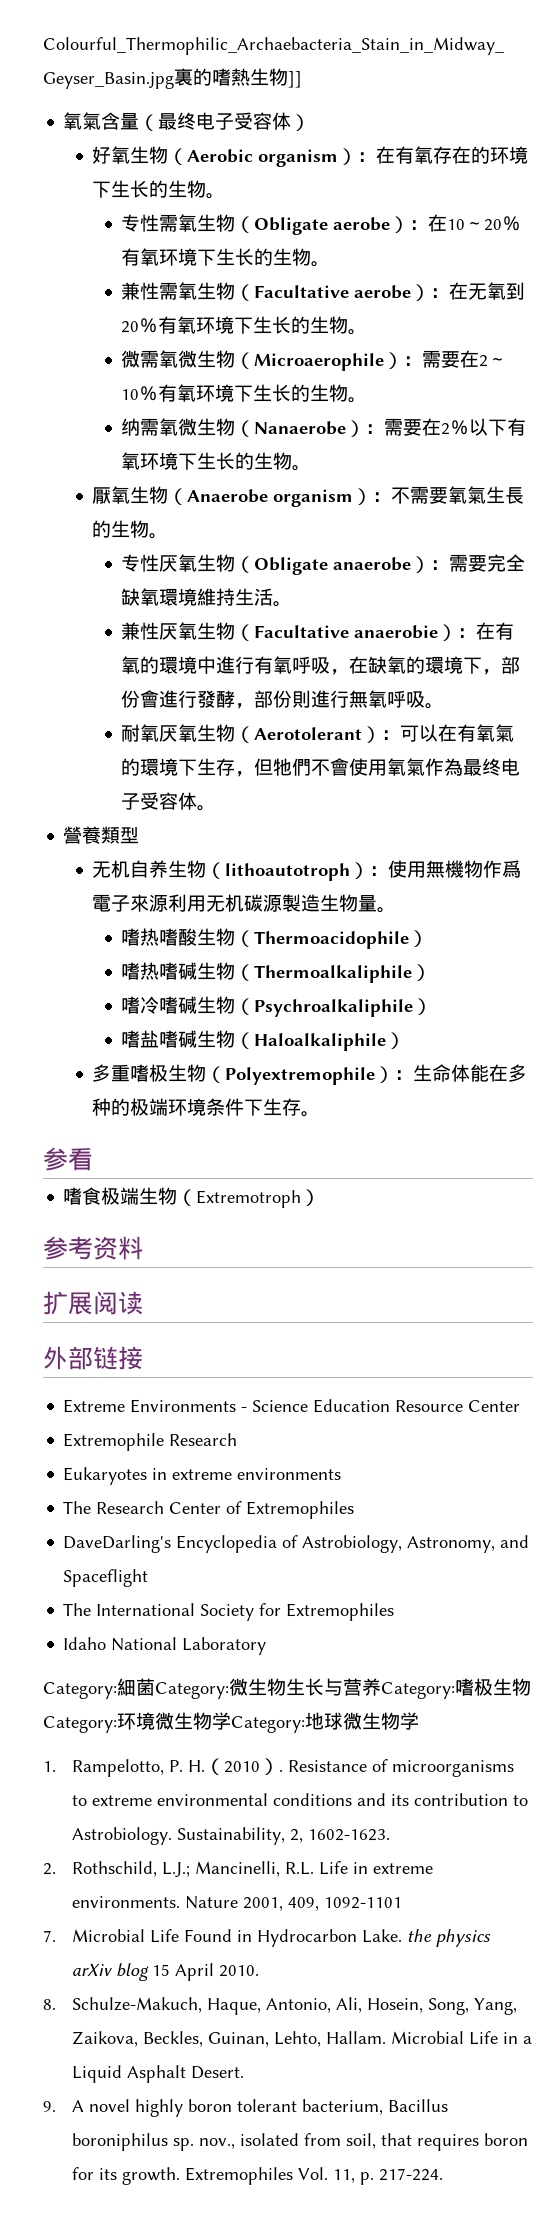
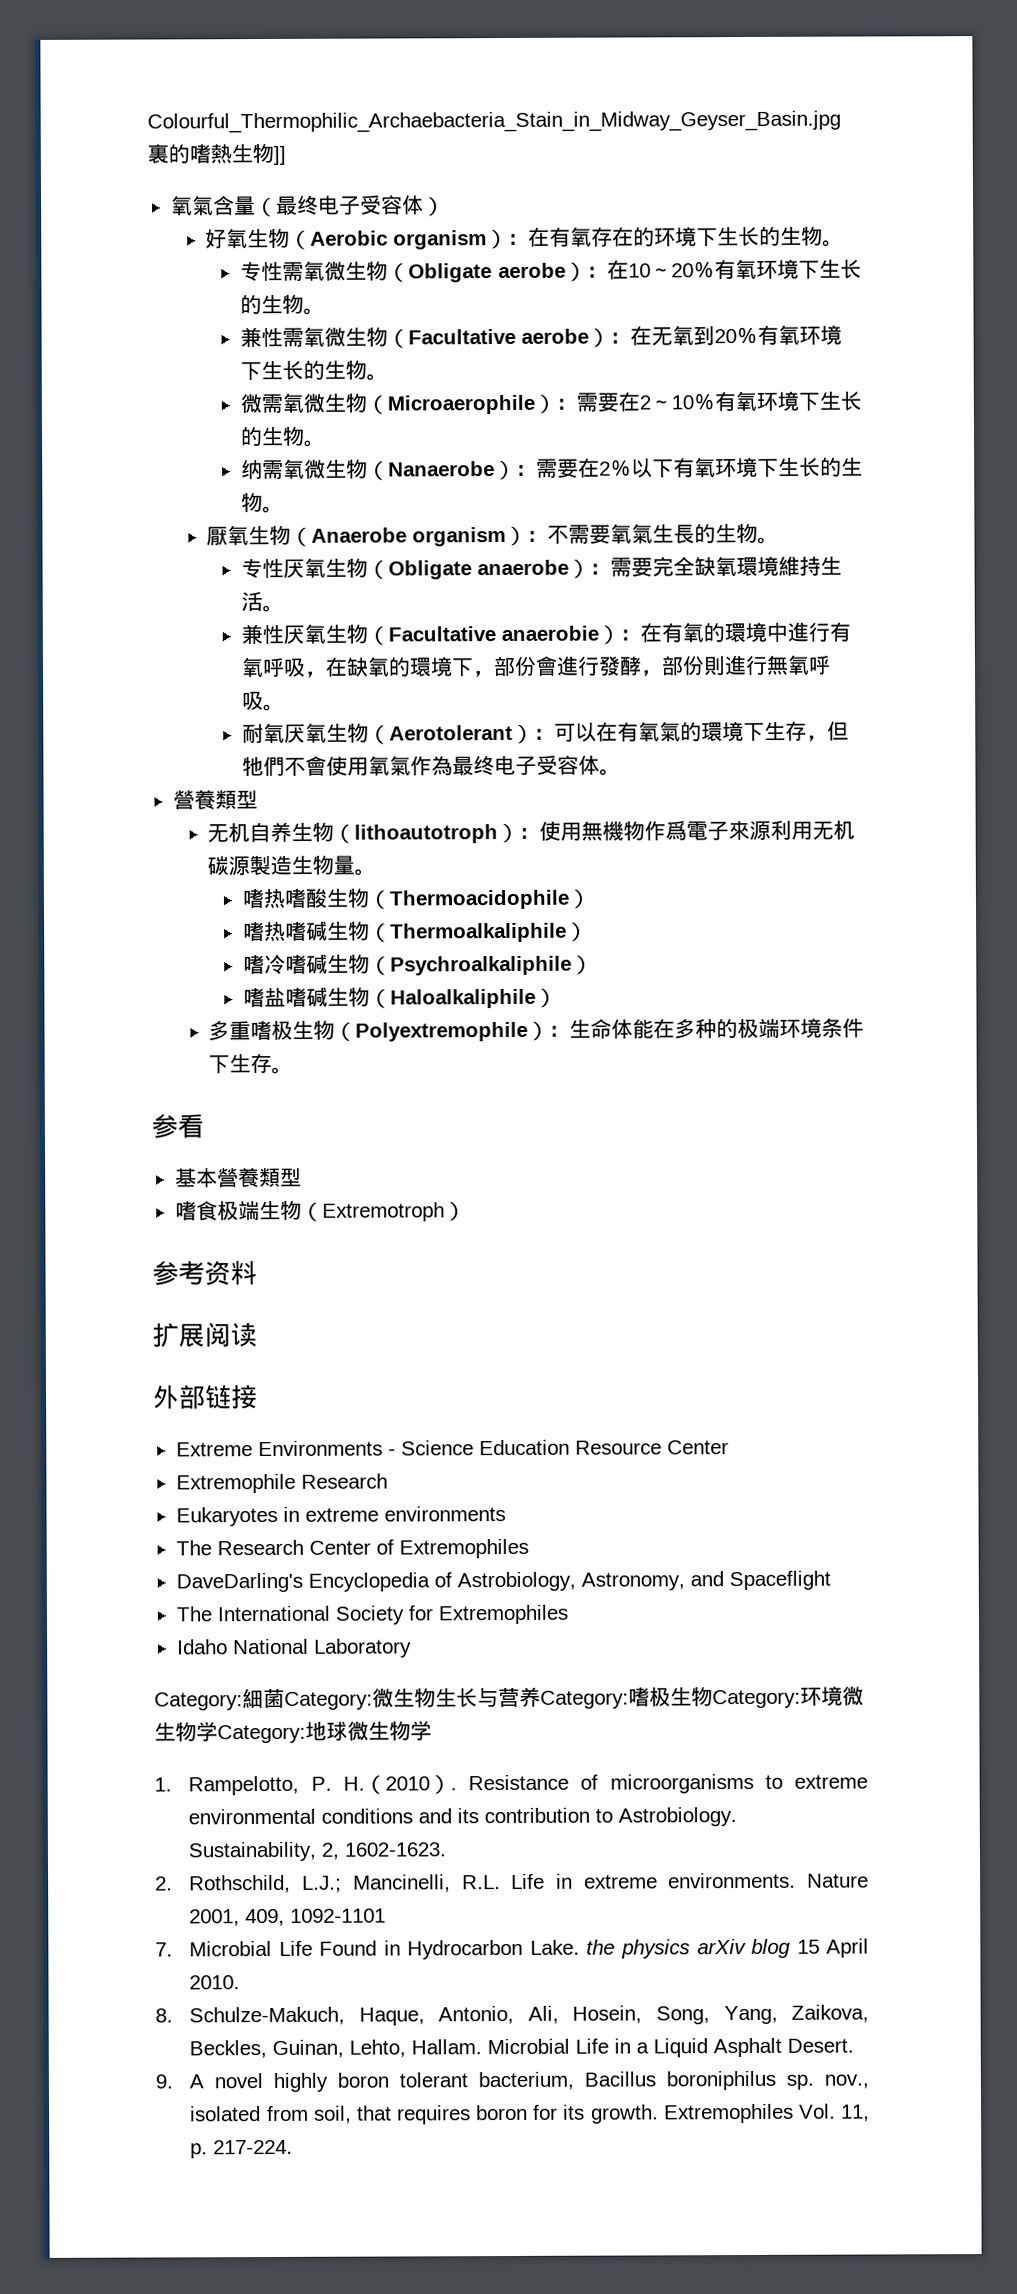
(198, 223) none -> [323,261,346,281] 微
(198, 291) none -> [323,327,346,347] 微
(93, 1159) none -> [174,1167,302,1189] // 基本營養類型

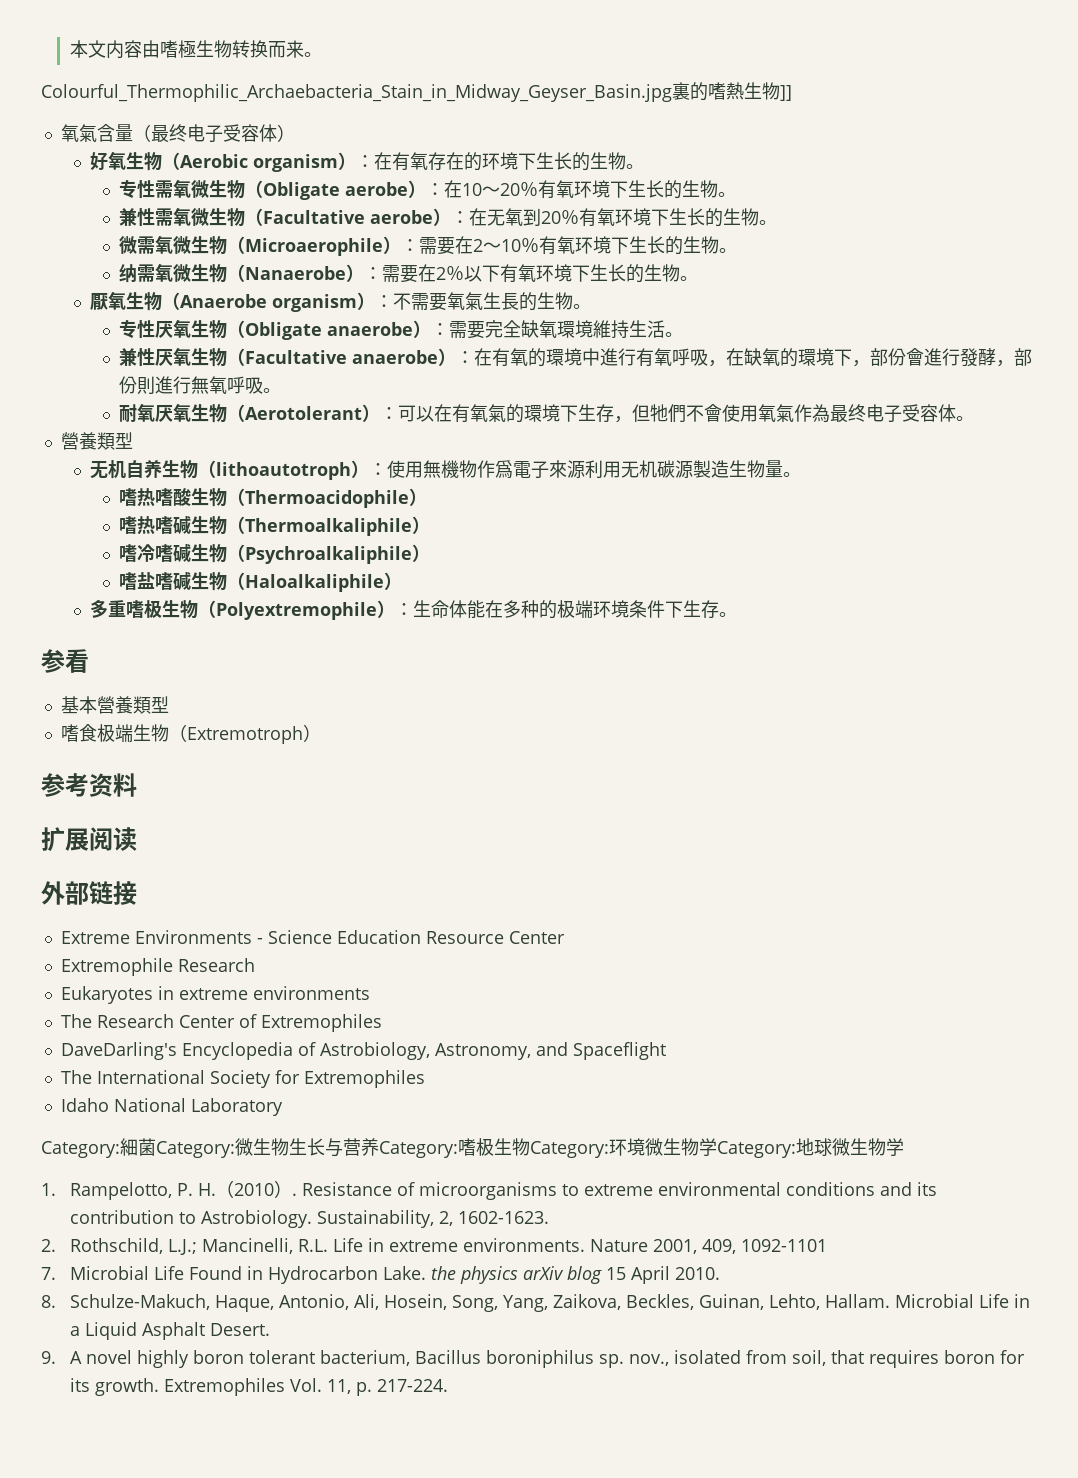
(147, 122) none -> [69,40,322,59] 本文内容由嗜極生物转换而来。 //
[500,625,599,642] anaerobie -> [351,350,438,364] anaerobe

